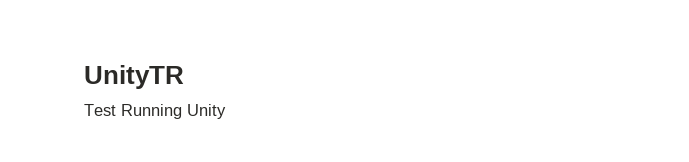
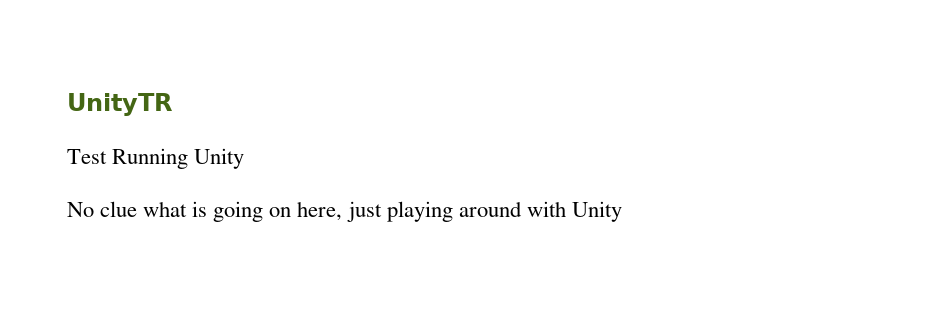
(226, 111) none -> [67,201,622,222] // No clue what is going on here, just playing around with Unity

